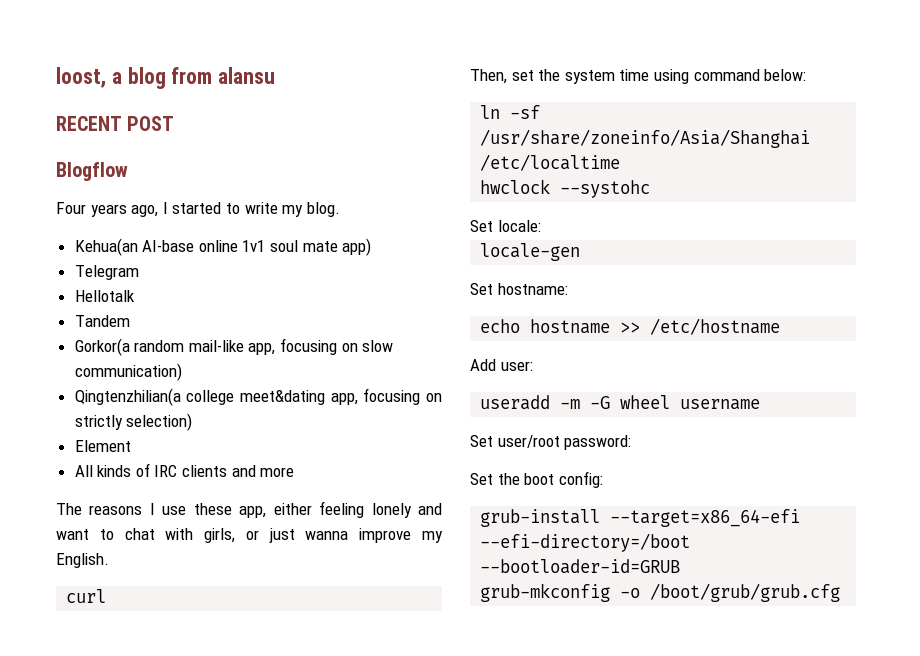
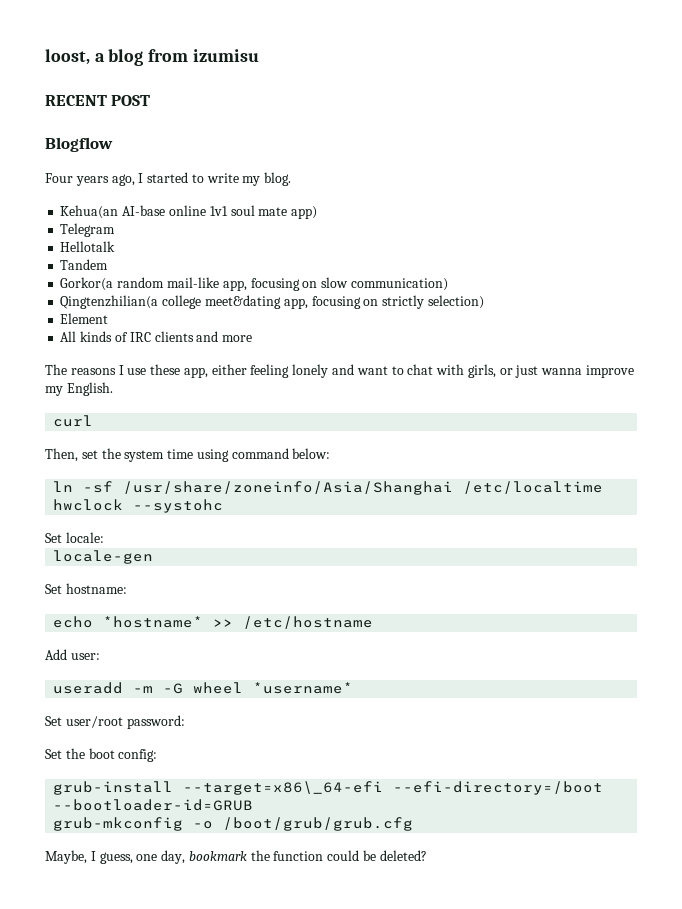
[218,67,276,84] alansu -> [192,49,259,62] izumisu
[530,319,611,334] hostname -> [103,616,204,628] *hostname*
[680,399,761,410] username -> [253,682,354,694] *username*
[610,509,801,527] --target=x86_64-efi -> [183,781,384,795] --target=x86\_64-efi
(841, 592) none -> [45,850,427,864] // Maybe, I guess, one day, bookmark the function could be deleted?

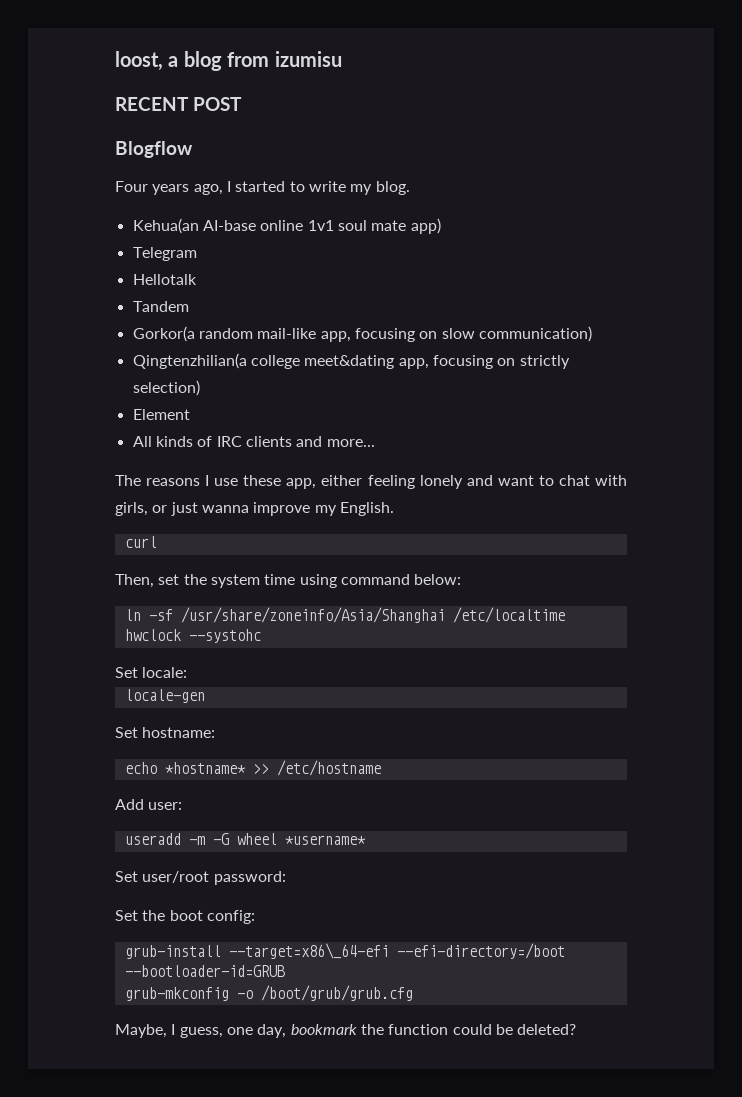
[222,335,253,342] more -> [326,439,375,447] more...

